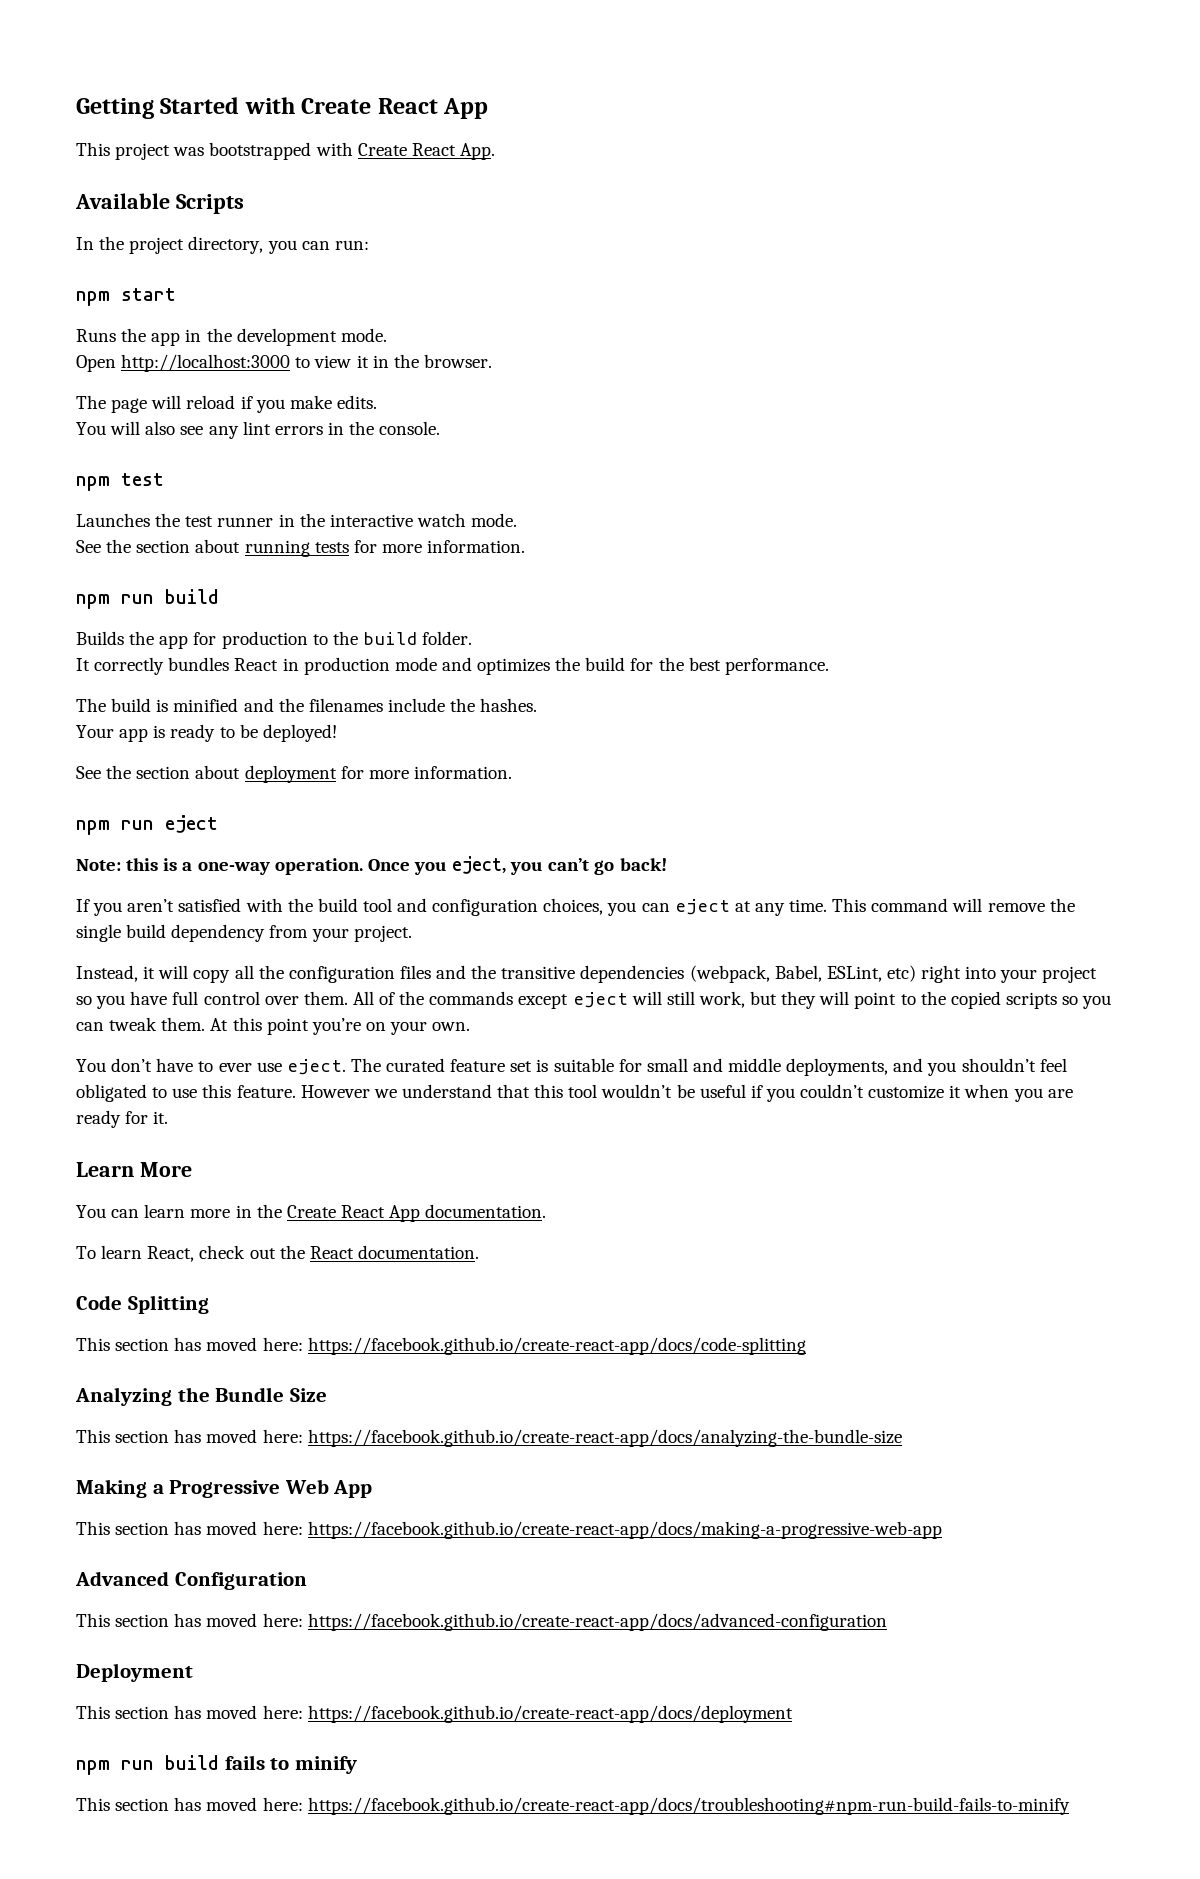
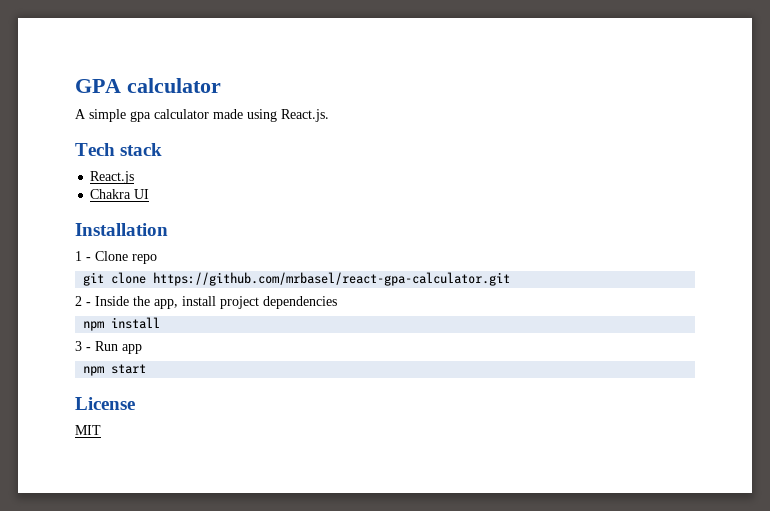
[76,97,489,119] [76,142,495,160] [75,193,244,214] [76,236,369,254] [76,288,176,306] [76,328,387,346] [76,354,492,372] [76,395,377,413] [76,421,441,439] [76,473,164,491] [76,513,518,527] [76,539,526,557] [76,589,219,609] [76,631,473,649] [76,657,829,675] [76,698,538,712] [76,724,337,742] [76,765,512,783] [76,815,218,835] [76,856,667,875] [76,898,1075,916] [76,924,412,942] [76,965,1098,983] [76,991,1112,1009] [76,1017,471,1035] [76,1058,1067,1076] [76,1084,1073,1102] [76,1110,169,1128] [76,1162,192,1177] [76,1204,547,1222] [76,1245,479,1262] [76,1295,209,1314] [76,1337,806,1355] [75,1387,327,1406] [76,1429,902,1447] [76,1479,373,1498] [76,1521,942,1539] [75,1571,307,1590] [76,1613,887,1631] [76,1663,193,1682] [76,1705,793,1723] [76,1755,357,1775] [76,1797,1070,1815] Getting Started with Create React App // This project was bootstrapped with Create React App. // Available Scripts // In the project directory, you can run: // npm start // Runs the app in the development mode. // Open http://localhost:3000 to view it in the browser. // The page will reload if you make edits. // You will also see any lint errors in the console. // npm test // Launches the test runner in the interactive watch mode. // See the section about running tests for more information. // npm run build // Builds the app for production to the build folder. // It correctly bundles React in production mode and optimizes the build for the best performance. // The build is minified and the filenames include the hashes. // Your app is ready to be deployed! // See the section about deployment for more information. // npm run eject // Note: this is a one-way operation. Once you eject, you can’t go back! // If you aren’t satisfied with the build tool and configuration choices, you can eject at any time. This command will remove the single build dependency from your project. // Instead, it will copy all the configuration files and the transitive dependencies (webpack, Babel, ESLint, etc) right into your project so you have full control over them. All of the commands except eject will still work, but they will point to the copied scripts so you can tweak them. At this point you’re on your own. // You don’t have to ever use eject. The curated feature set is suitable for small and middle deployments, and you shouldn’t feel obligated to use this feature. However we understand that this tool wouldn’t be useful if you couldn’t customize it when you are ready for it. // Learn More // You can learn more in the Create React App documentation. // To learn React, check out the React documentation. // Code Splitting // This section has moved here: https://facebook.github.io/create-react-app/docs/code-splitting // Analyzing the Bundle Size // This section has moved here: https://facebook.github.io/create-react-app/docs/analyzing-the-bundle-size // Making a Progressive Web App // This section has moved here: https://facebook.github.io/create-react-app/docs/making-a-progressive-web-app // Advanced Configuration // This section has moved here: https://facebook.github.io/create-react-app/docs/advanced-configuration // Deployment // This section has moved here: https://facebook.github.io/create-react-app/docs/deployment // npm run build fails to minify // This section has moved here: https://facebook.github.io/create-react-app/docs/troubleshooting#npm-run-build-fails-to-minify -> [75,78,221,93] [75,109,329,122] [75,143,163,156] [90,171,135,184] [90,189,150,199] [75,223,168,236] [75,251,157,264] [83,272,511,286] [75,296,337,309] [83,317,161,331] [75,341,142,354] [83,364,147,376] [75,397,135,410] [75,425,101,435] GPA calculator // A simple gpa calculator made using React.js. // Tech stack // React.js // Chakra UI // Installation // 1 - Clone repo // git clone https://github.com/mrbasel/react-gpa-calculator.git // 2 - Inside the app, install project dependencies // npm install // 3 - Run app // npm start // License // MIT

